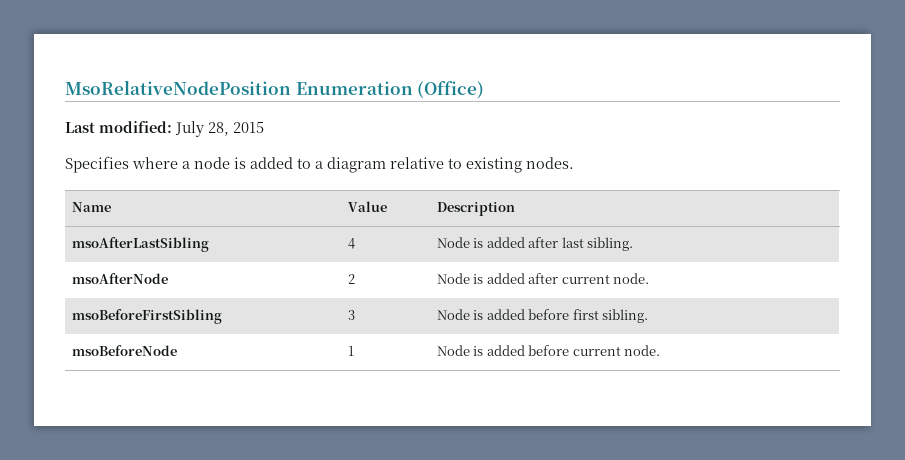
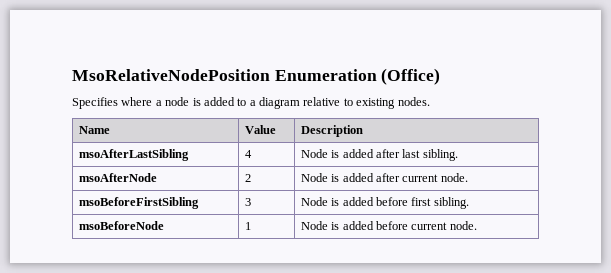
[65,121,264,137] // Last modified: July 28, 2015 -> (441, 76) none

